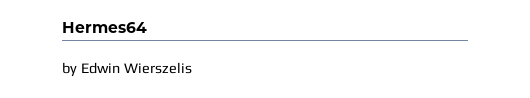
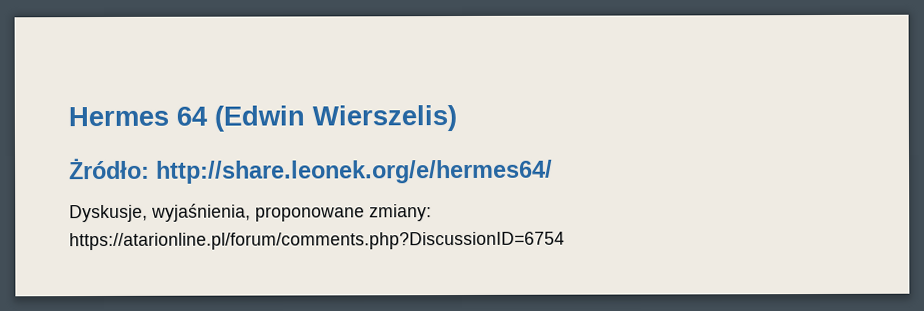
[62,22,147,33] [62,62,192,77] Hermes64 // by Edwin Wierszelis -> [68,105,457,132] [69,157,553,184] [69,203,432,223] [69,231,565,251] Hermes 64 (Edwin Wierszelis) // Żródło: http://share.leonek.org/e/hermes64/ // Dyskusje, wyjaśnienia, proponowane zmiany: https://atarionline.pl/forum/comments.php?DiscussionID=6754

